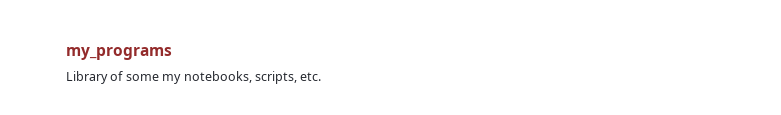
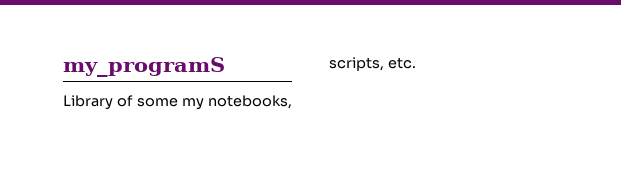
[66,47,172,60] my_programs -> [63,57,225,77] my_programS

